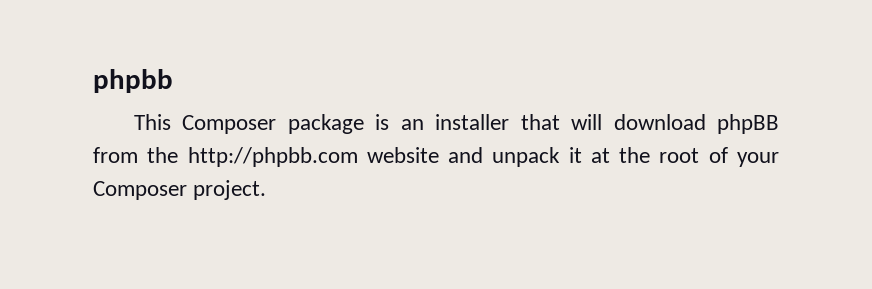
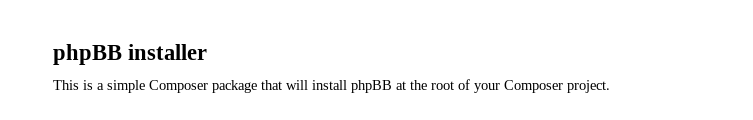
[93,69,173,93] phpbb -> [53,44,208,65] phpBB installer
[182,114,779,134] [93,147,582,167] Composer package is an installer that will download phpBB from the http://phpbb.com website and unpack it -> [83,80,392,93] is a simple Composer package that will install phpBB

